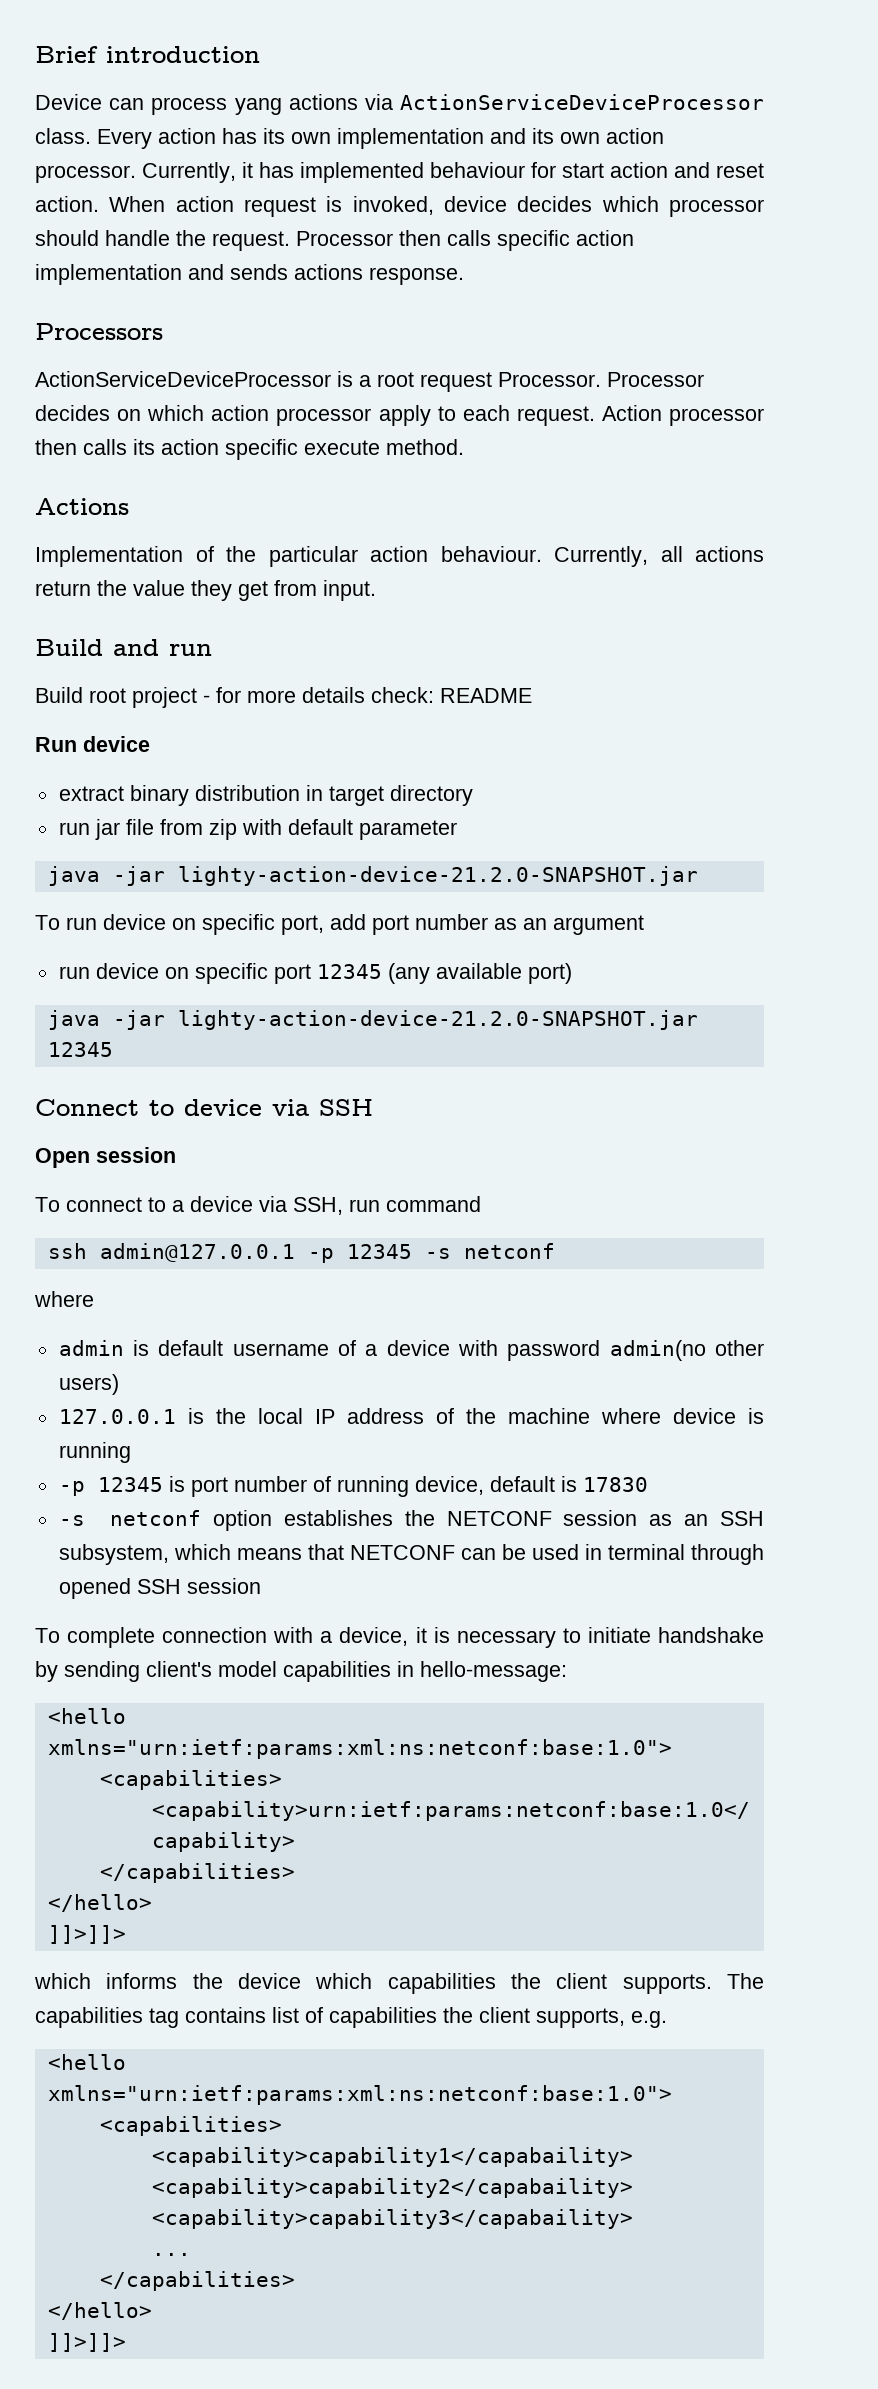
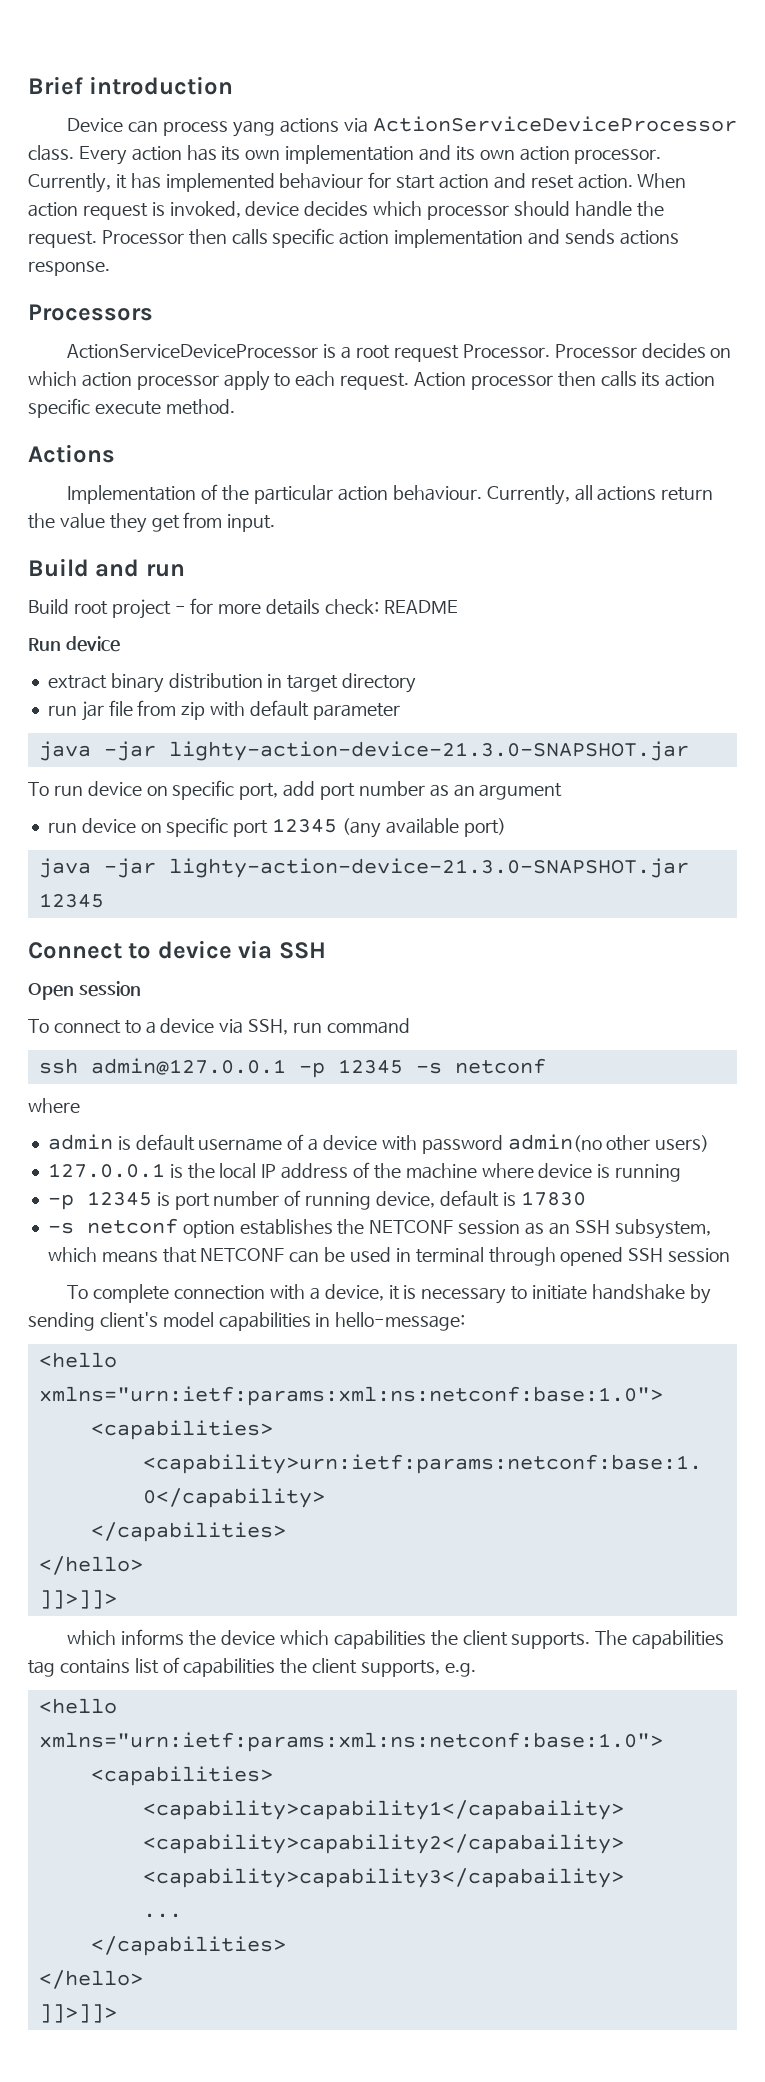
[177,866,698,886] lighty-action-device-21.2.0-SNAPSHOT.jar -> [168,741,689,761] lighty-action-device-21.3.0-SNAPSHOT.jar
[177,1010,698,1030] lighty-action-device-21.2.0-SNAPSHOT.jar -> [168,858,689,878] lighty-action-device-21.3.0-SNAPSHOT.jar

